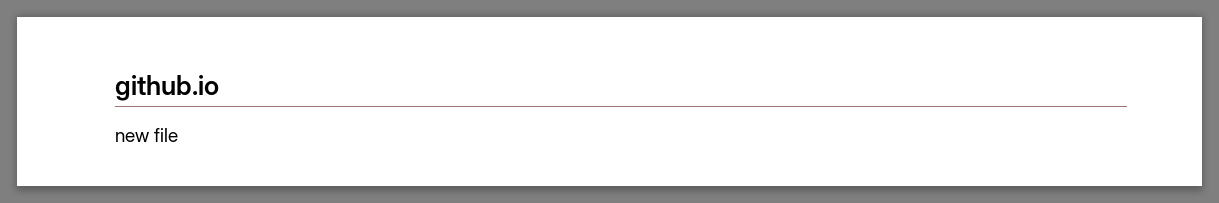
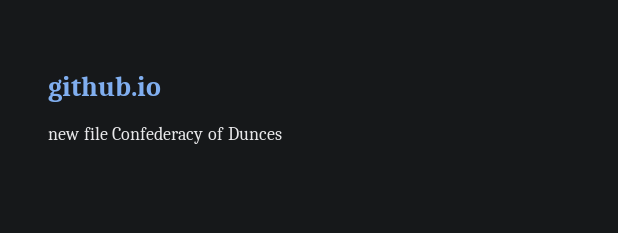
(179, 135) none -> [112,126,282,144] Confederacy of Dunces

